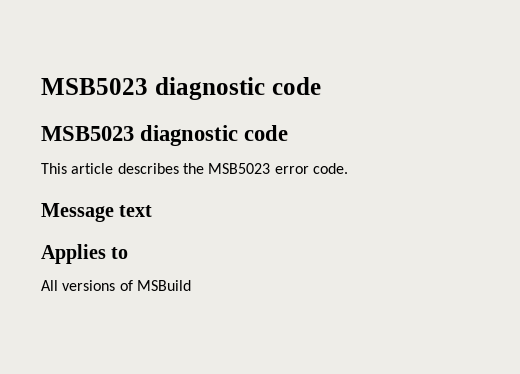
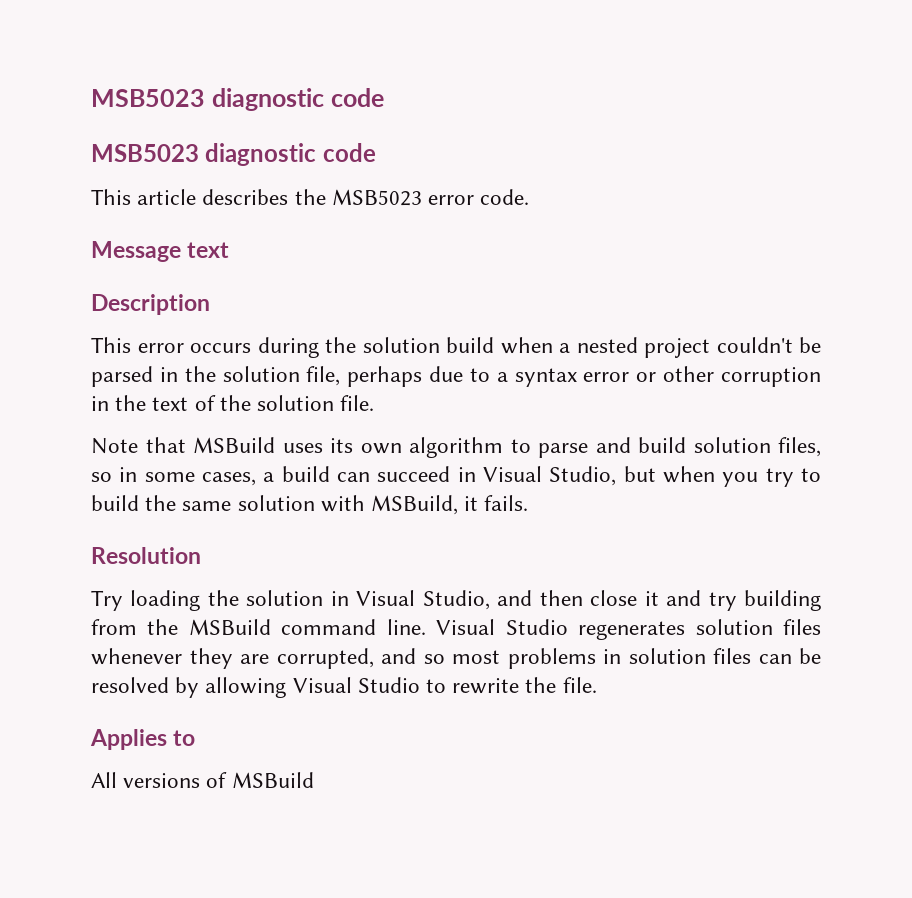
(153, 211) none -> [91,294,210,315] [91,337,821,358] [91,366,821,387] [91,395,375,411] [91,437,821,458] [91,466,822,487] [91,495,529,515] [91,547,201,564] [91,590,821,611] [91,619,821,640] [91,648,821,669] [91,677,597,698] // Description // This error occurs during the solution build when a nested project couldn't be parsed in the solution file, perhaps due to a syntax error or other corruption in the text of the solution file. // Note that MSBuild uses its own algorithm to parse and build solution files, so in some cases, a build can succeed in Visual Studio, but when you try to build the same solution with MSBuild, it fails. // Resolution // Try loading the solution in Visual Studio, and then close it and try building from the MSBuild command line. Visual Studio regenerates solution files whenever they are corrupted, and so most problems in solution files can be resolved by allowing Visual Studio to rewrite the file.

